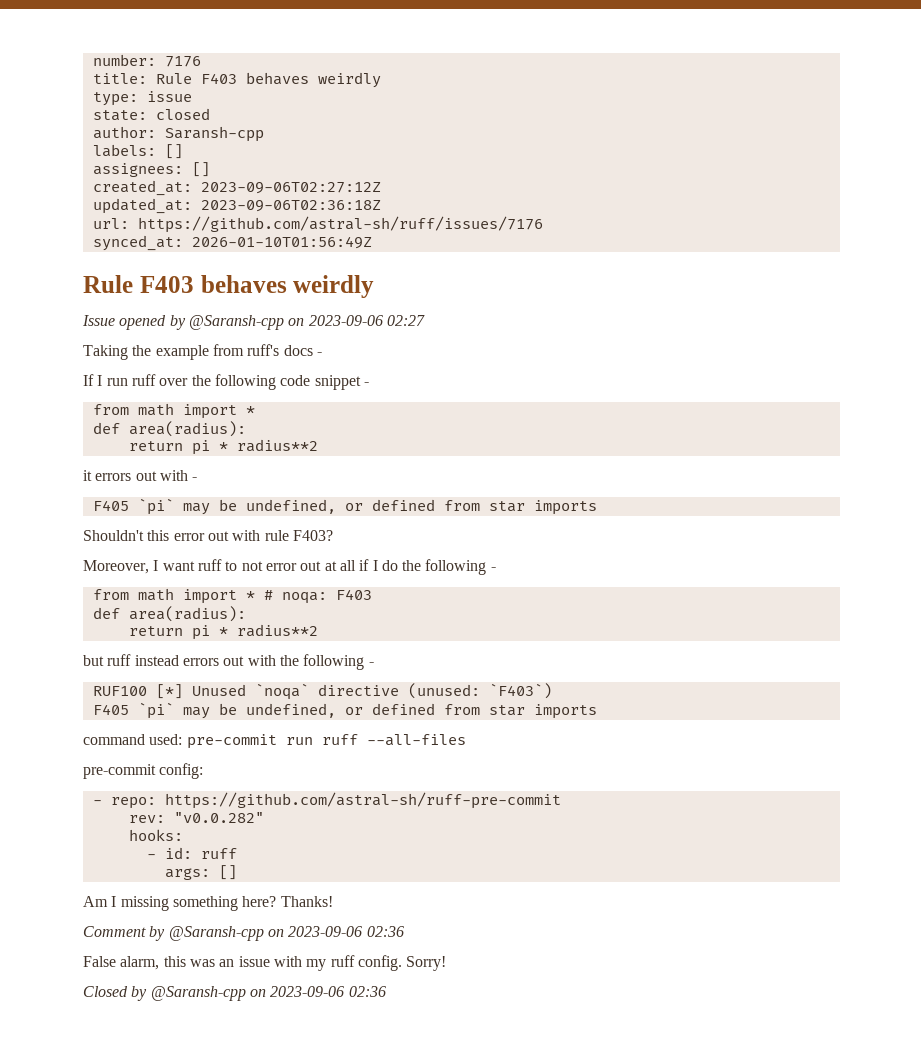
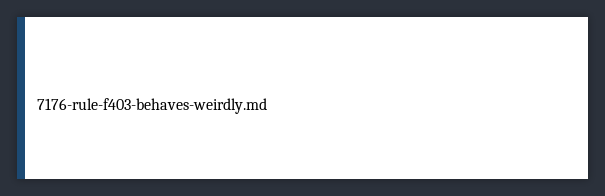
[92,54,201,67] [92,72,381,88] [92,91,192,106] [92,108,210,121] [92,126,264,142] [92,144,183,159] [92,162,210,177] [92,180,381,196] [92,198,381,214] [92,216,543,233] [92,235,372,251] [83,275,375,298] [82,315,425,330] [83,344,322,360] [83,374,369,390] [92,403,255,419] [92,421,246,437] [128,439,318,455] [83,470,198,481] [92,498,597,515] [83,530,333,541] [83,559,496,575] [92,588,372,604] [92,606,246,622] [128,624,318,640] [83,654,374,670] [92,683,552,700] [92,702,597,719] [83,734,466,749] [83,763,204,779] [92,792,561,809] [128,812,264,823] [128,829,183,841] [146,847,237,859] [164,865,237,880] [83,896,333,911] [83,926,404,941] [83,955,447,971] [83,986,386,1001] number: 7176 // title: Rule F403 behaves weirdly // type: issue // state: closed // author: Saransh-cpp // labels: [] // assignees: [] // created_at: 2023-09-06T02:27:12Z // updated_at: 2023-09-06T02:36:18Z // url: https://github.com/astral-sh/ruff/issues/7176 // synced_at: 2026-01-10T01:56:49Z // Rule F403 behaves weirdly // Issue opened by @Saransh-cpp on 2023-09-06 02:27 // Taking the example from ruff's docs - // If I run ruff over the following code snippet - // from math import * // def area(radius): // return pi * radius**2 // it errors out with - // F405 `pi` may be undefined, or defined from star imports // Shouldn't this error out with rule F403? // Moreover, I want ruff to not error out at all if I do the following - // from math import * # noqa: F403 // def area(radius): // return pi * radius**2 // but ruff instead errors out with the following - // RUF100 [*] Unused `noqa` directive (unused: `F403`) // F405 `pi` may be undefined, or defined from star imports // command used: pre-commit run ruff --all-files // pre-commit config: // - repo: https://github.com/astral-sh/ruff-pre-commit // rev: "v0.0.282" // hooks: // - id: ruff // args: [] // Am I missing something here? Thanks! // Comment by @Saransh-cpp on 2023-09-06 02:36 // False alarm, this was an issue with my ruff config. Sorry! // Closed by @Saransh-cpp on 2023-09-06 02:36 -> [37,98,267,114] 7176-rule-f403-behaves-weirdly.md

